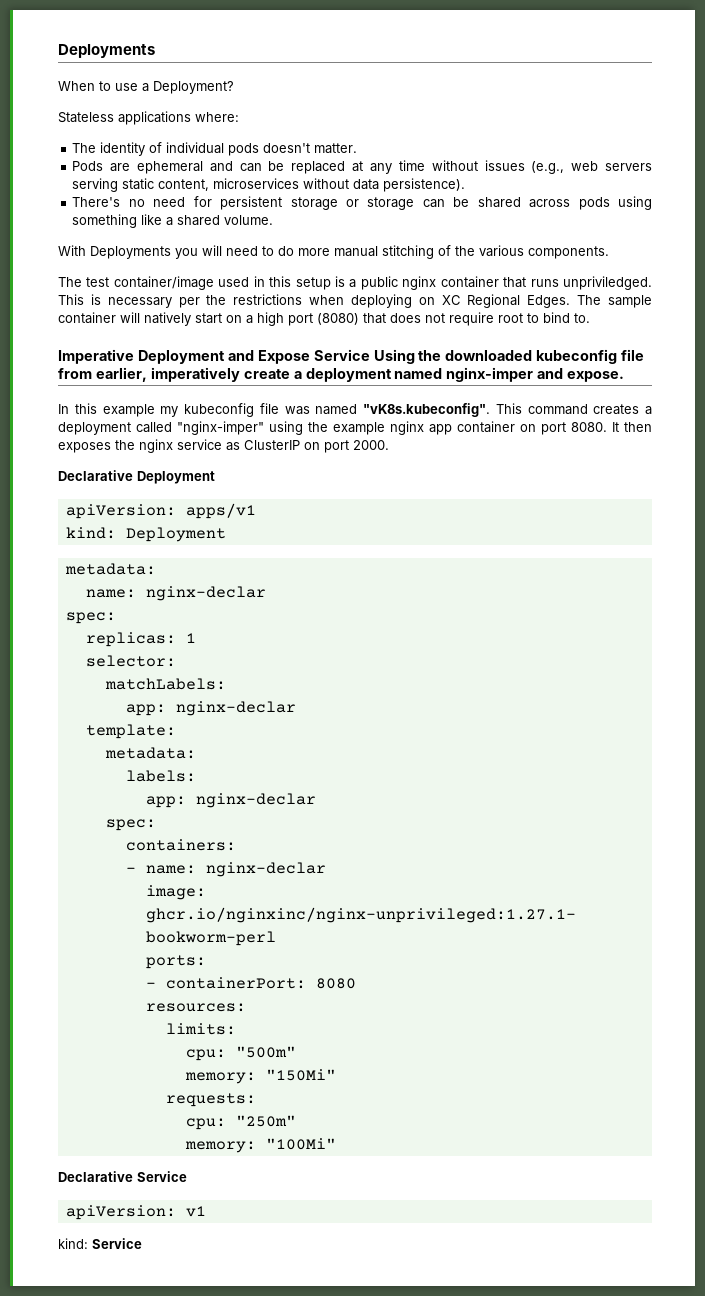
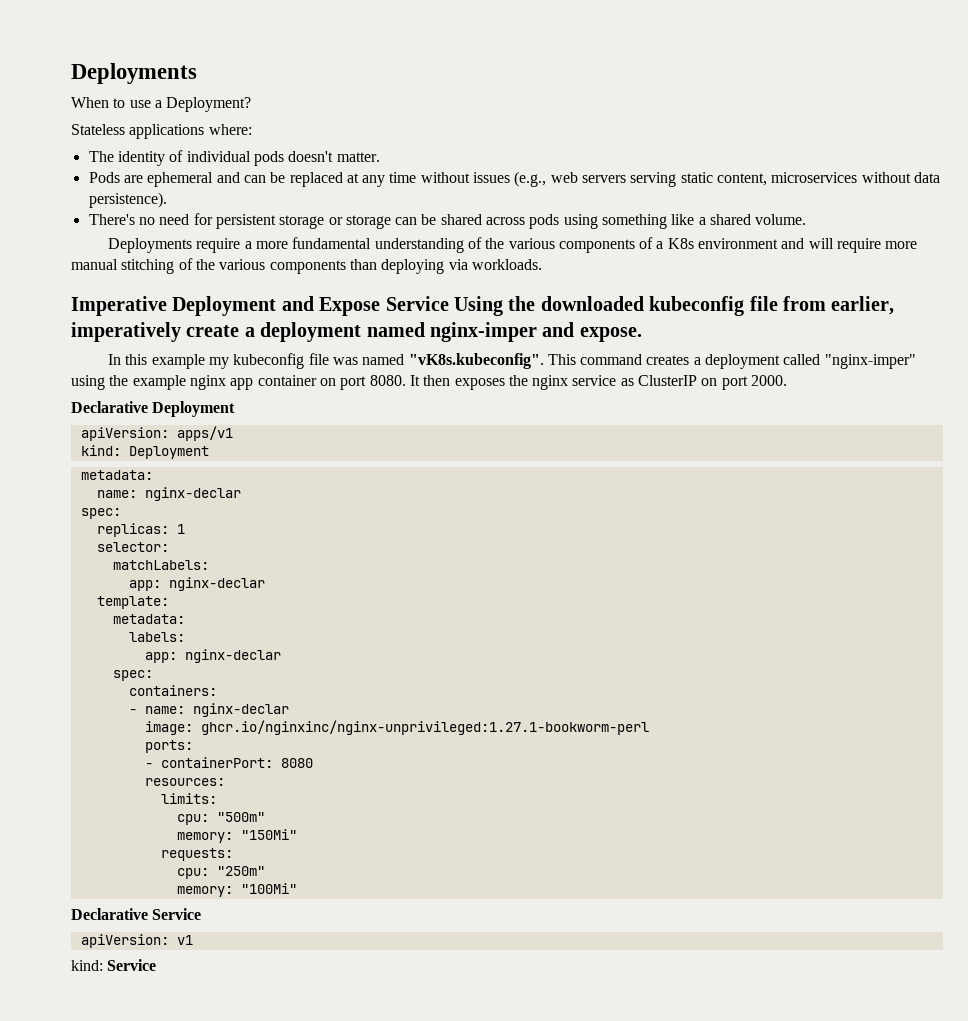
[58,245,294,259] With Deployments you will need to do -> [107,237,882,253] Deployments require a more fundamental understanding of the various components of a K8s environment and will require
[528,246,609,259] [58,276,653,290] [58,294,652,308] [58,312,590,326] components. // The test container/image used in this setup is a public nginx container that runs unpriviledged. This is necessary per the restrictions when deploying on XC Regional Edges. The sample container will natively start on a high port (8080) that does not require root to bind to. -> [269,259,542,274] components than deploying via workloads.

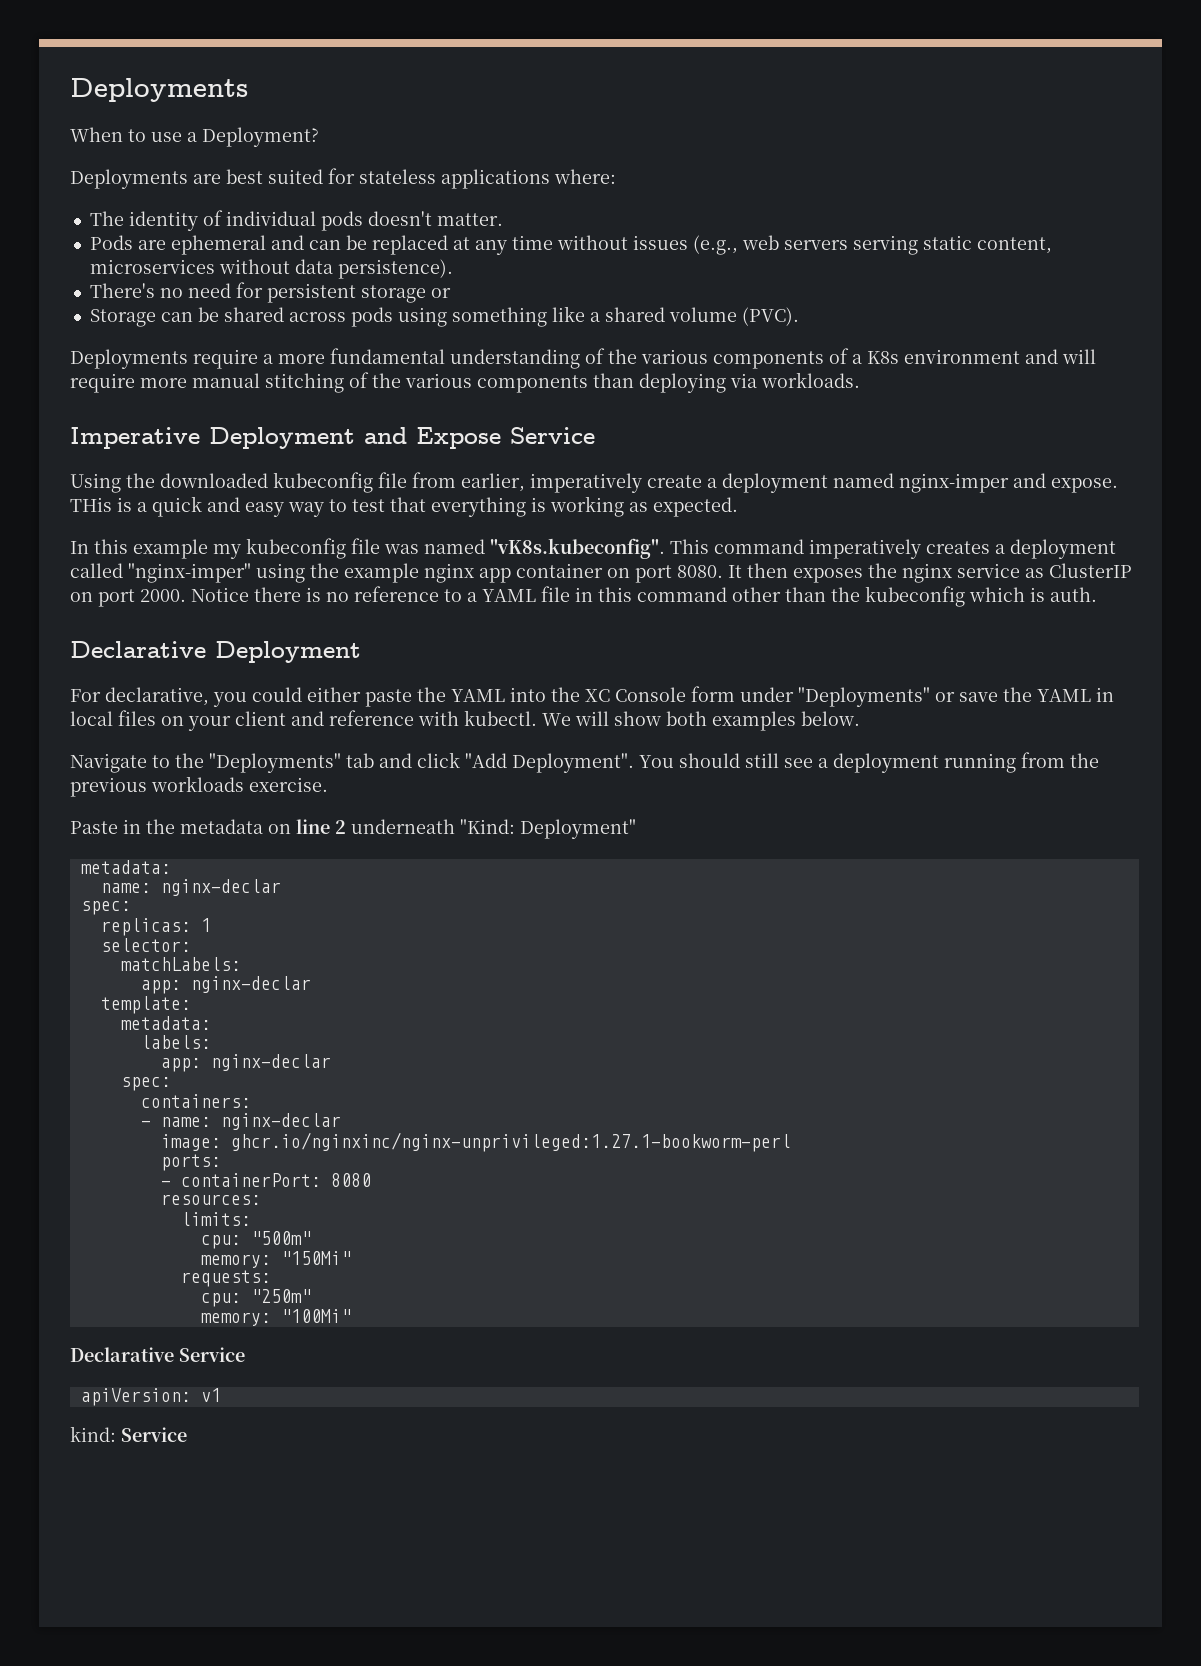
[71,124,125,135] Stateless -> [70,168,436,189] Deployments are best suited for stateless
[345,215,391,229] storage -> [89,309,156,327] // Storage
[755,214,807,225] volume. -> [668,307,799,326] volume (PVC).
(449, 303) none -> (595, 435) //
(642, 334) none -> [70,496,738,517] THis is a quick and easy way to test that everything is working as expected.
(643, 359) none -> [809,539,921,559] imperatively
[71,401,236,417] [80,426,233,441] [80,445,209,459] // Declarative Deployment // apiVersion: apps/v1 // kind: Deployment -> [191,586,1097,607] [70,641,361,663] [70,686,1114,707] [70,710,860,731] [70,752,1099,773] [70,776,328,797] [70,819,636,839] Notice there is no reference to a YAML file in this command other than the kubeconfig which is auth. // Declarative Deployment // For declarative, you could either paste the YAML into the XC Console form under "Deployments" or save the YAML in local files on your client and reference with kubectl. We will show both examples below. // Navigate to the "Deployments" tab and click "Add Deployment". You should still see a deployment running from the previous workloads exercise. // Paste in the metadata on line 2 underneath "Kind: Deployment"

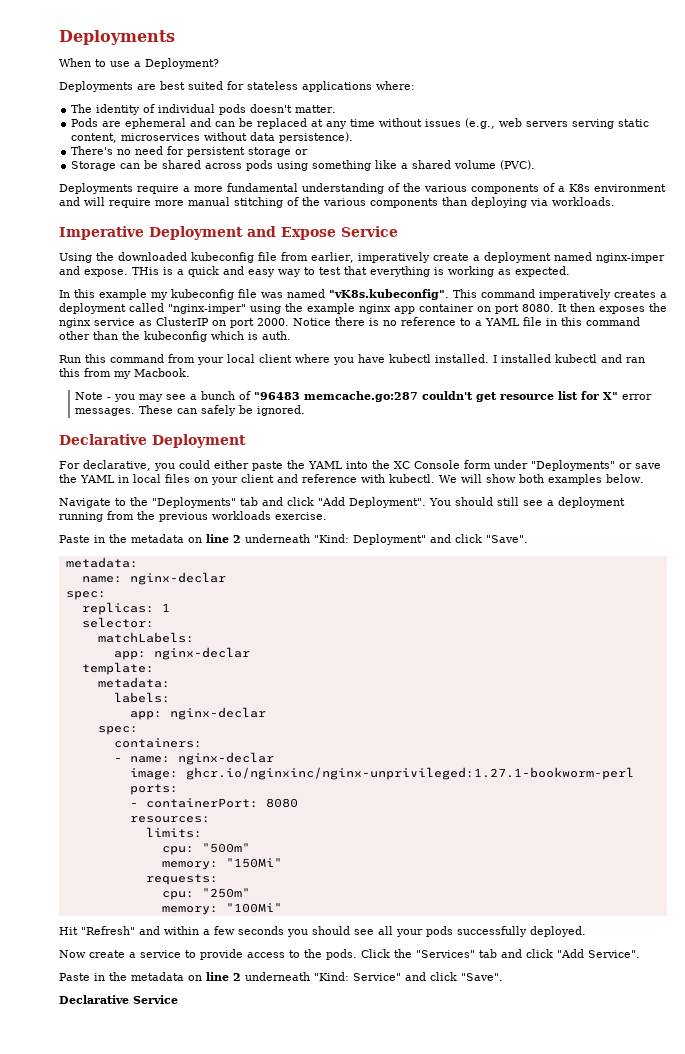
(1097, 594) none -> [59,354,645,365] [59,368,190,379] [75,391,653,402] [75,405,306,416] // Run this command from your local client where you have kubectl installed. I installed kubectl and ran this from my Macbook. // Note - you may see a bunch of "96483 memcache.go:287 couldn't get resource list for X" error messages. These can safely be ignored.
(636, 829) none -> [430,534,528,543] and click "Save".
[70,1347,245,1362] [80,1388,221,1406] [70,1426,116,1442] Declarative Service // apiVersion: v1 // kind: -> [59,926,586,937] [59,949,640,960] [59,972,503,981] [59,995,129,1004] Hit "Refresh" and within a few seconds you should see all your pods successfully deployed. // Now create a service to provide access to the pods. Click the "Services" tab and click "Add Service". // Paste in the metadata on line 2 underneath "Kind: Service" and click "Save". // Declarative

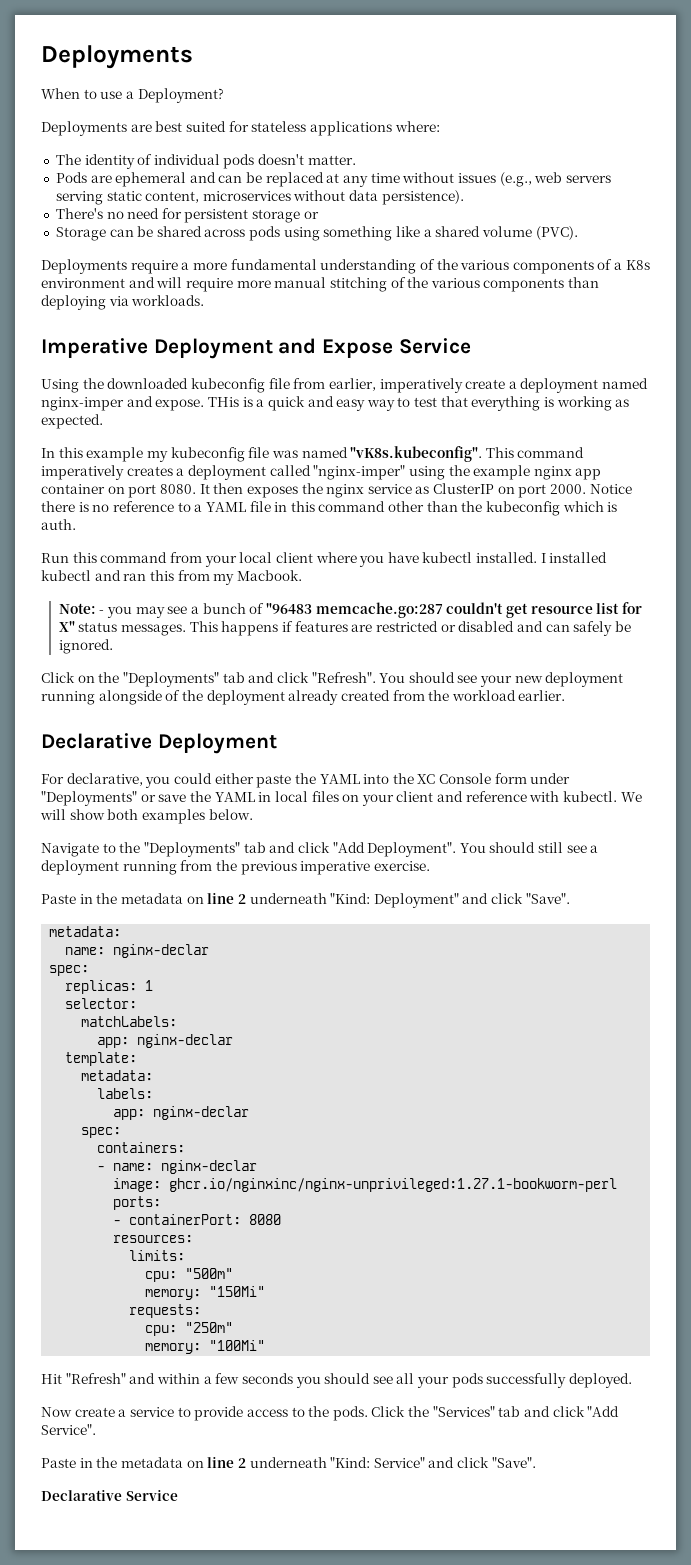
[75,392,104,400] Note -> [58,603,96,614] Note:
[622,394,653,400] [75,405,306,416] error messages. These can safely be ignored. -> [78,621,631,636] [58,639,113,654] [41,672,624,687] [41,690,566,705] status messages. This happens if features are restricted or disabled and can safely be ignored. // Click on the "Deployments" tab and click "Refresh". You should see your new deployment running alongside of the deployment already created from the workload earlier.
[212,511,271,520] workloads -> [300,861,371,875] imperative

